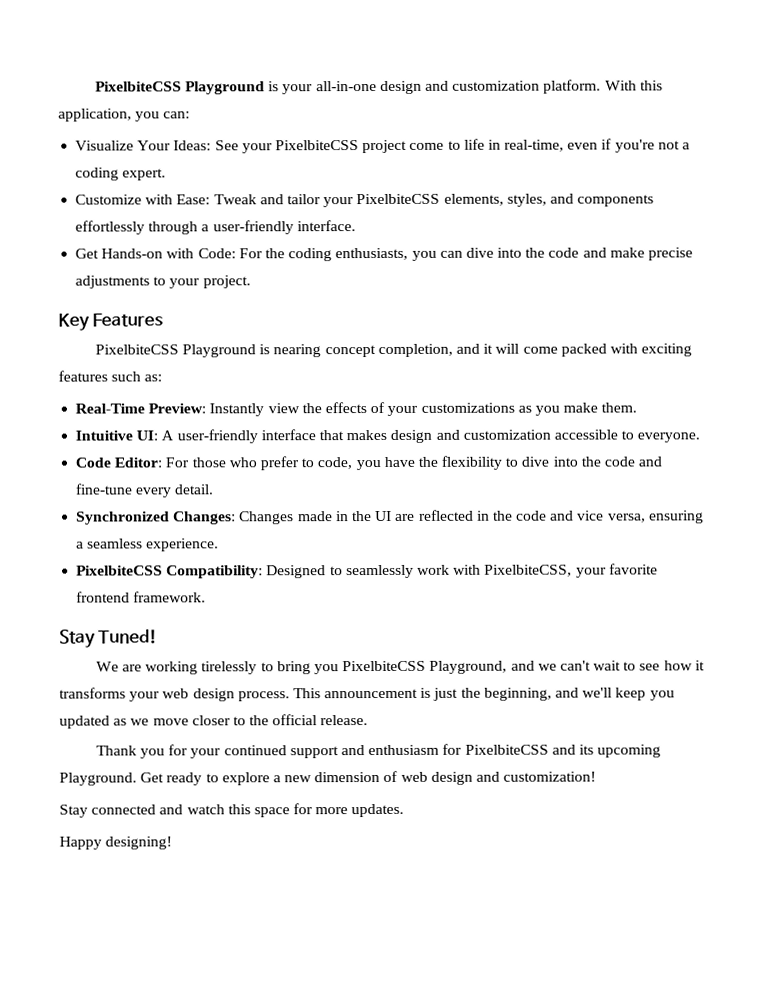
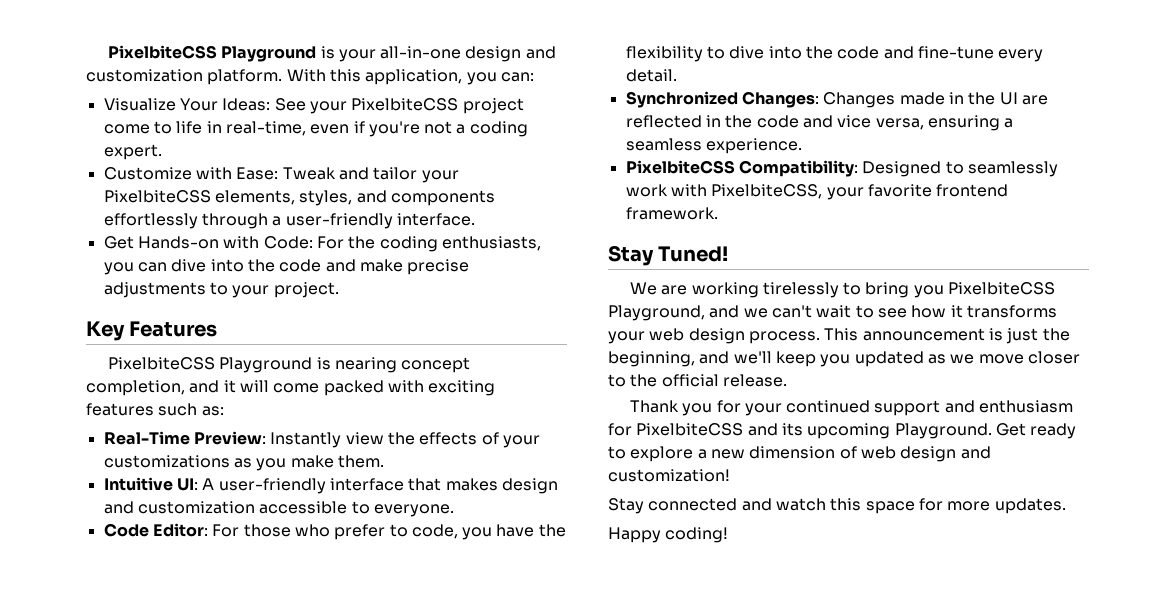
[105,836,173,850] designing! -> [665,527,729,543] coding!

